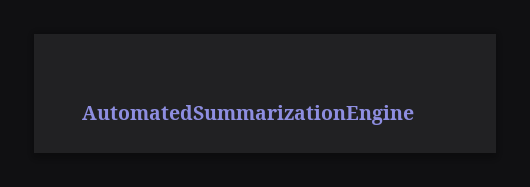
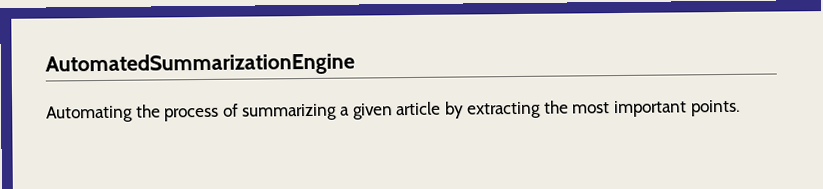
(414, 115) none -> [46,99,740,123] // Automating the process of summarizing a given article by extracting the most important points.

